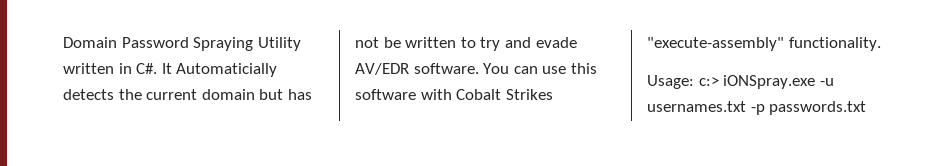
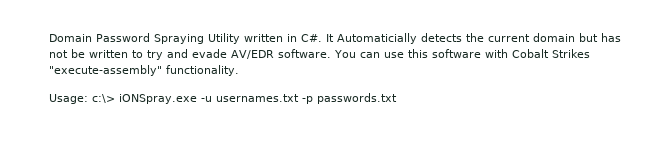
[698,77,719,86] c:> -> [92,94,115,103] c:\>

